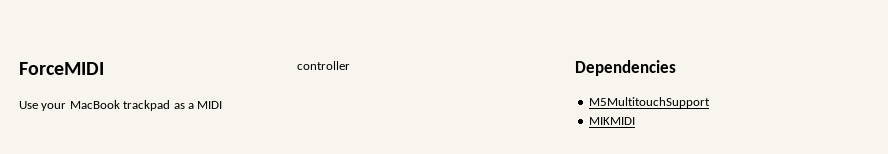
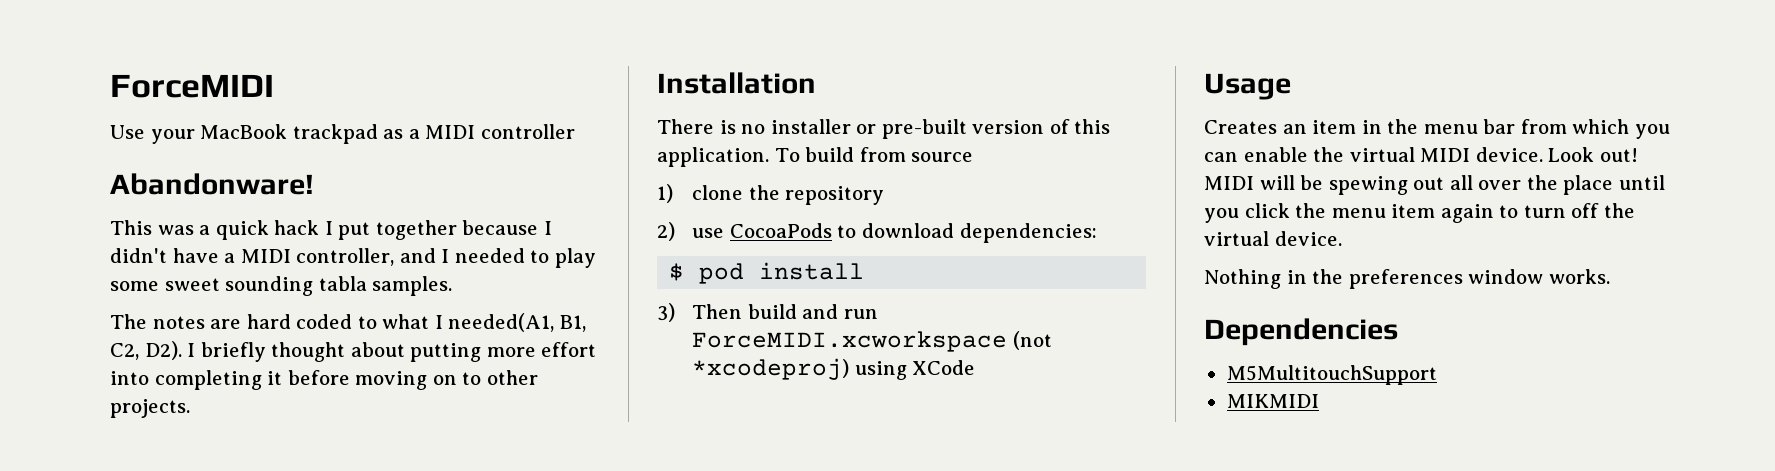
(350, 65) none -> [110,173,314,195] [110,220,552,240] [110,248,596,268] [110,276,453,296] [110,313,586,332] [110,341,597,362] [110,370,538,390] [110,399,190,418] [657,72,816,94] [657,119,1111,139] [657,147,974,167] [657,184,885,205] [657,222,1097,243] [669,262,865,284] [657,303,878,322] [692,331,1052,352] [692,358,976,380] [1204,73,1291,100] [1204,119,1670,139] [1204,147,1638,162] [1204,175,1665,195] [1204,203,1635,223] [1204,231,1342,246] [1204,269,1610,289] // Abandonware! // This was a quick hack I put together because I didn't have a MIDI controller, and I needed to play some sweet sounding tabla samples. // The notes are hard coded to what I needed(A1, B1, C2, D2). I briefly thought about putting more effort into completing it before moving on to other projects. // Installation // There is no installer or pre-built version of this application. To build from source // 1) clone the repository // 2) use CocoaPods to download dependencies: // $ pod install // 3) Then build and run ForceMIDI.xcworkspace (not *xcodeproj) using XCode // Usage // Creates an item in the menu bar from which you can enable the virtual MIDI device. Look out! MIDI will be spewing out all over the place until you click the menu item again to turn off the virtual device. // Nothing in the preferences window works.

